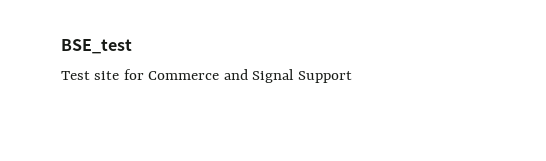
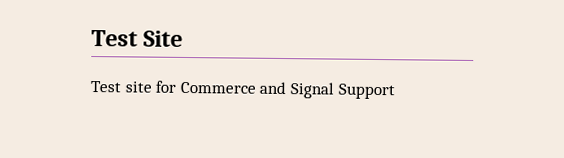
[61,39,132,54] BSE_test -> [91,30,184,47] Test Site

